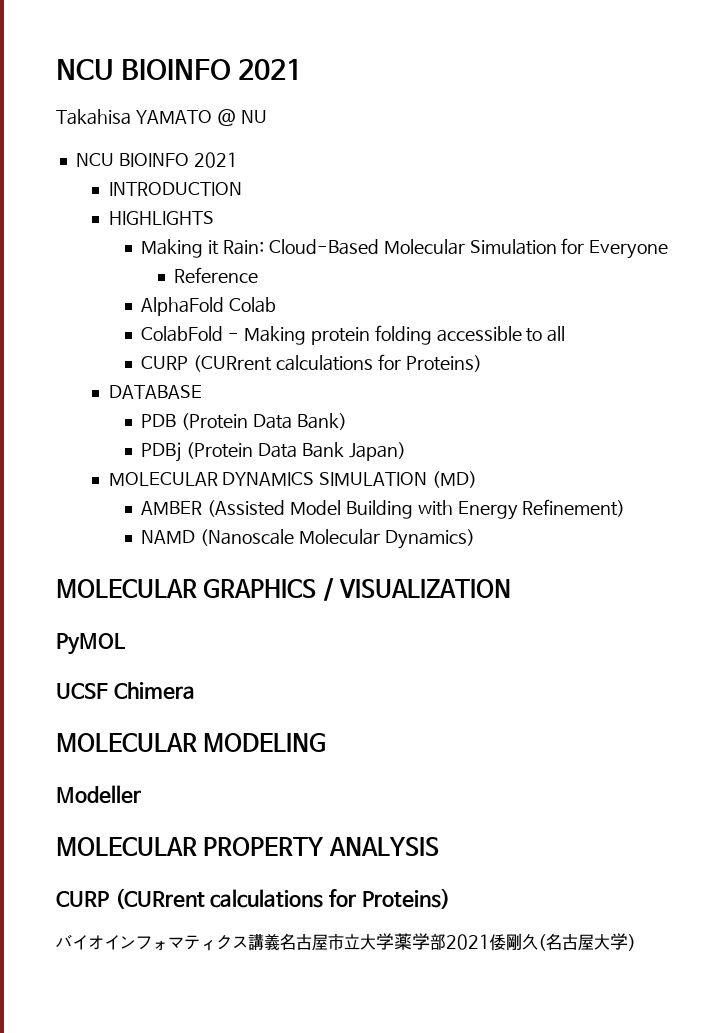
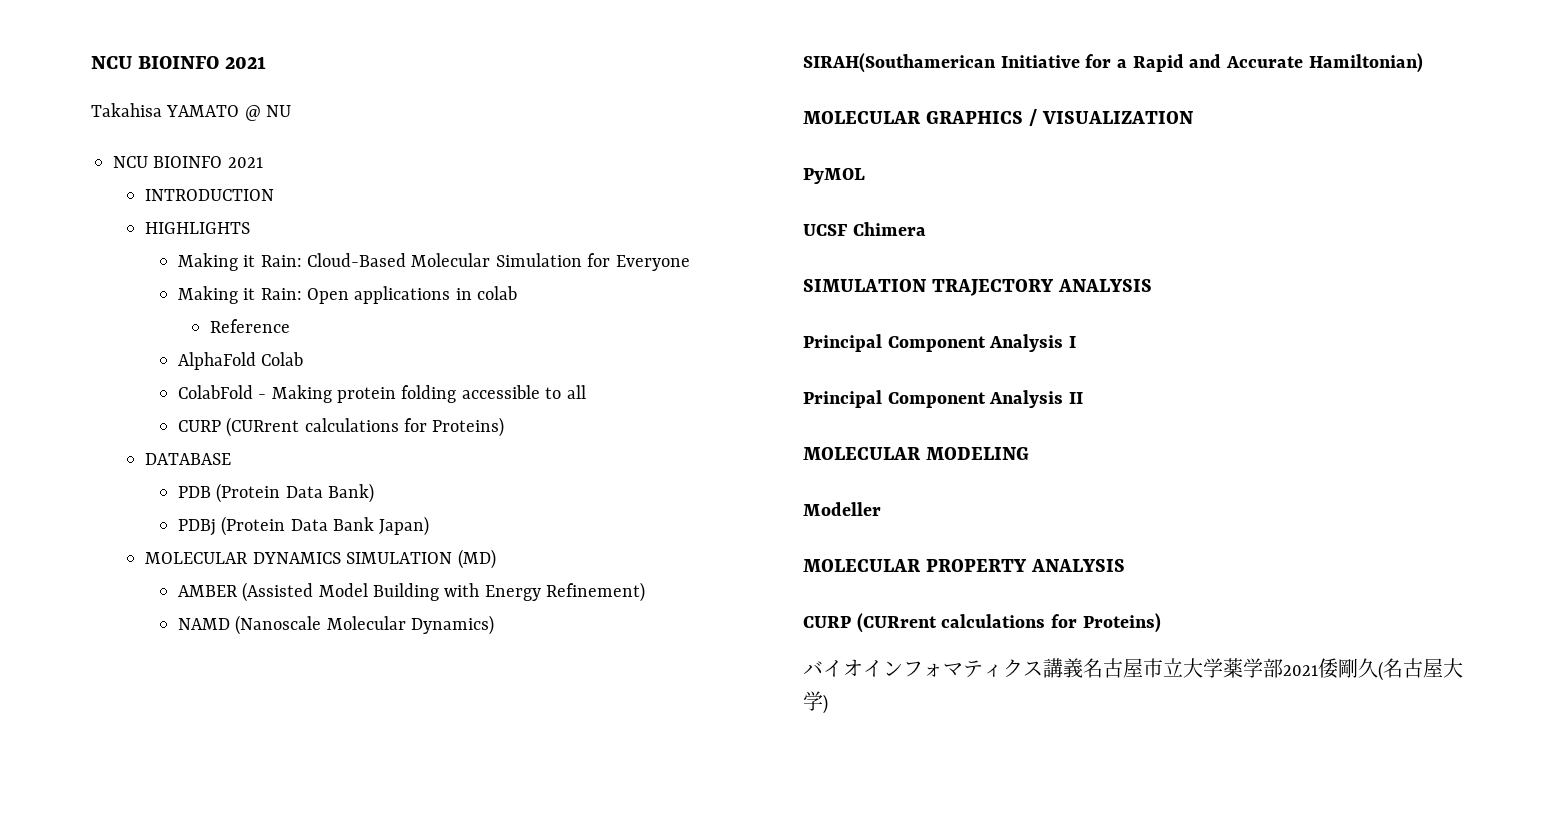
(669, 249) none -> [177,286,518,304] // Making it Rain: Open applications in colab
(475, 539) none -> [803,53,1423,73] // SIRAH(Southamerican Initiative for a Rapid and Accurate Hamiltonian)
(195, 691) none -> [803,279,1152,296] [803,334,1077,352] [803,390,1084,408] // SIMULATION TRAJECTORY ANALYSIS // Principal Component Analysis I // Principal Component Analysis II

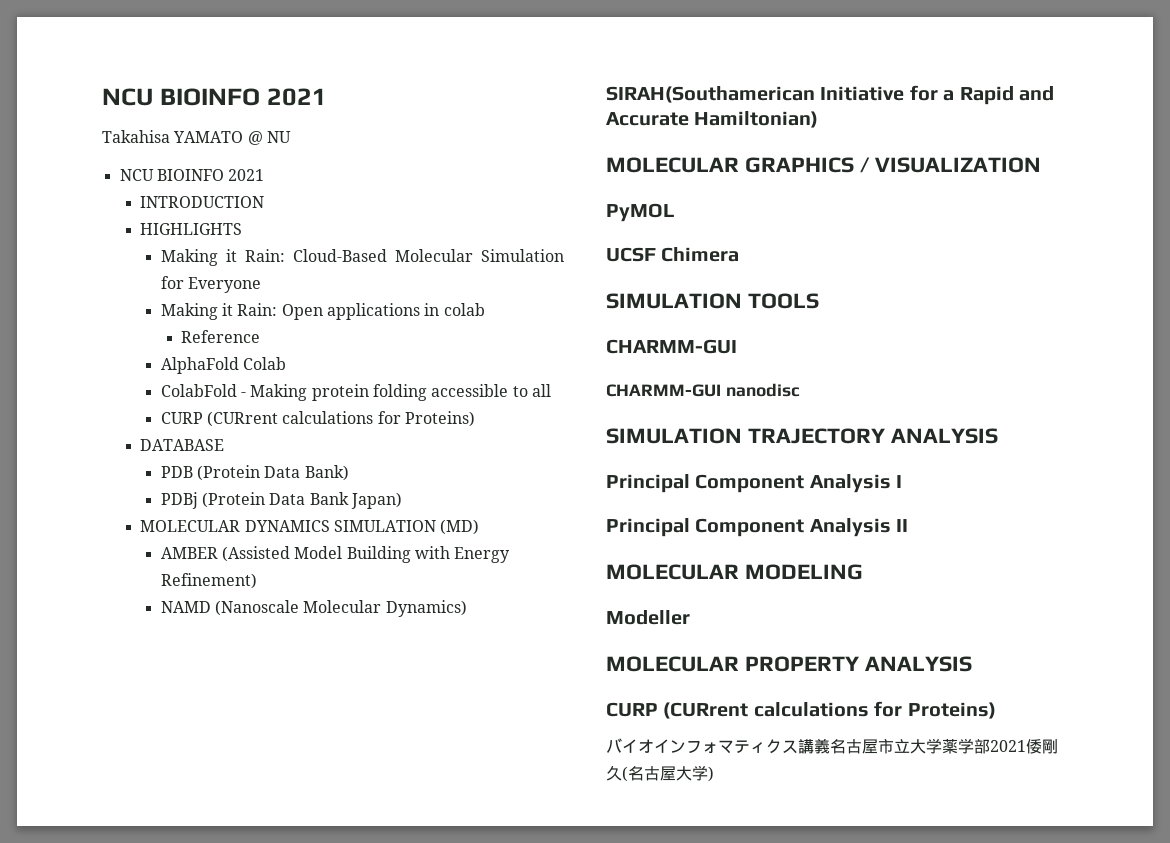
(926, 229) none -> [606,293,819,309] [606,339,737,354] [606,383,800,397] // SIMULATION TOOLS // CHARMM-GUI // CHARMM-GUI nanodisc

